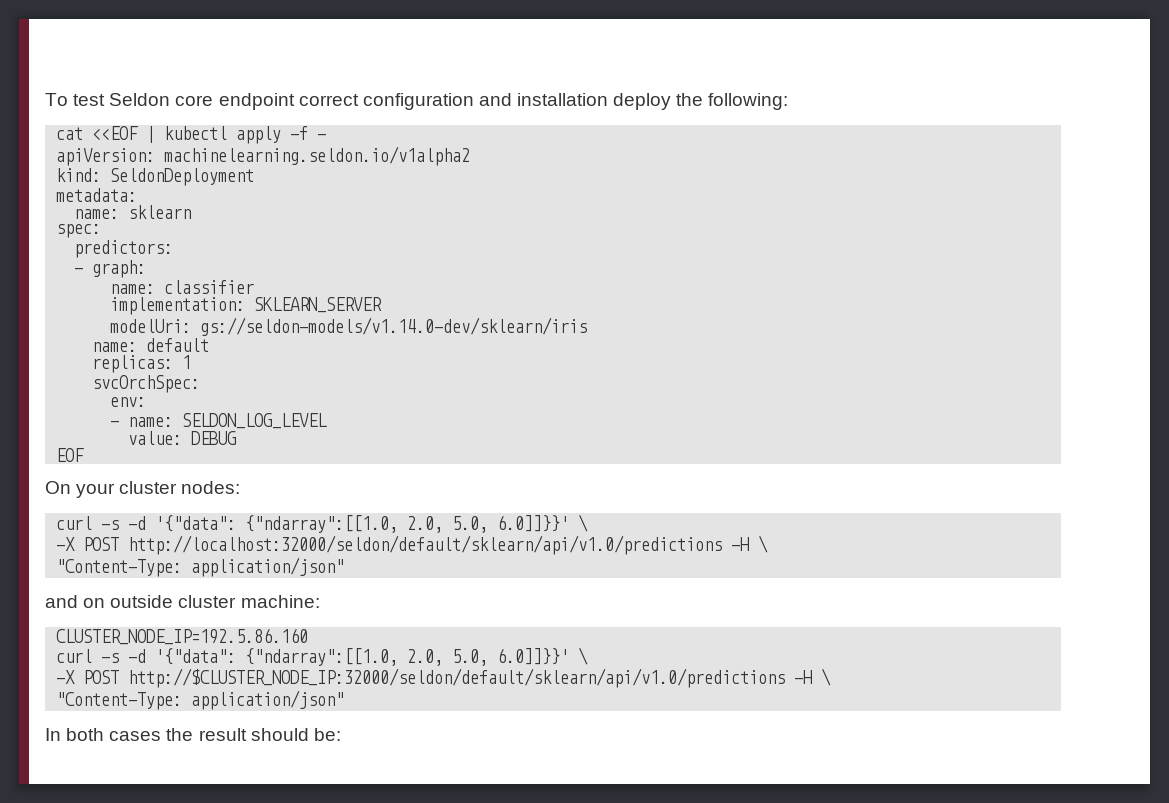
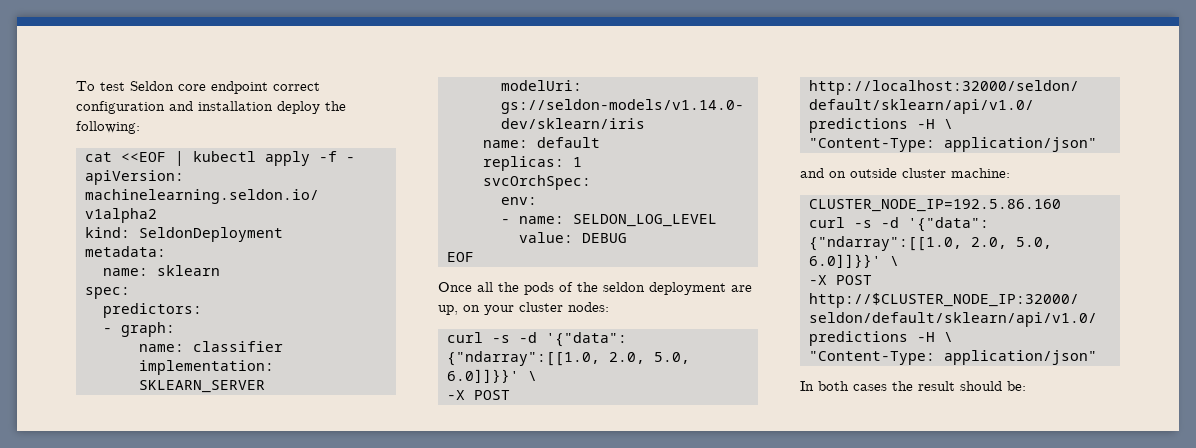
[45,481,71,494] On -> [438,282,752,295] [438,305,480,315] Once all the pods of the seldon deployment are up, on

